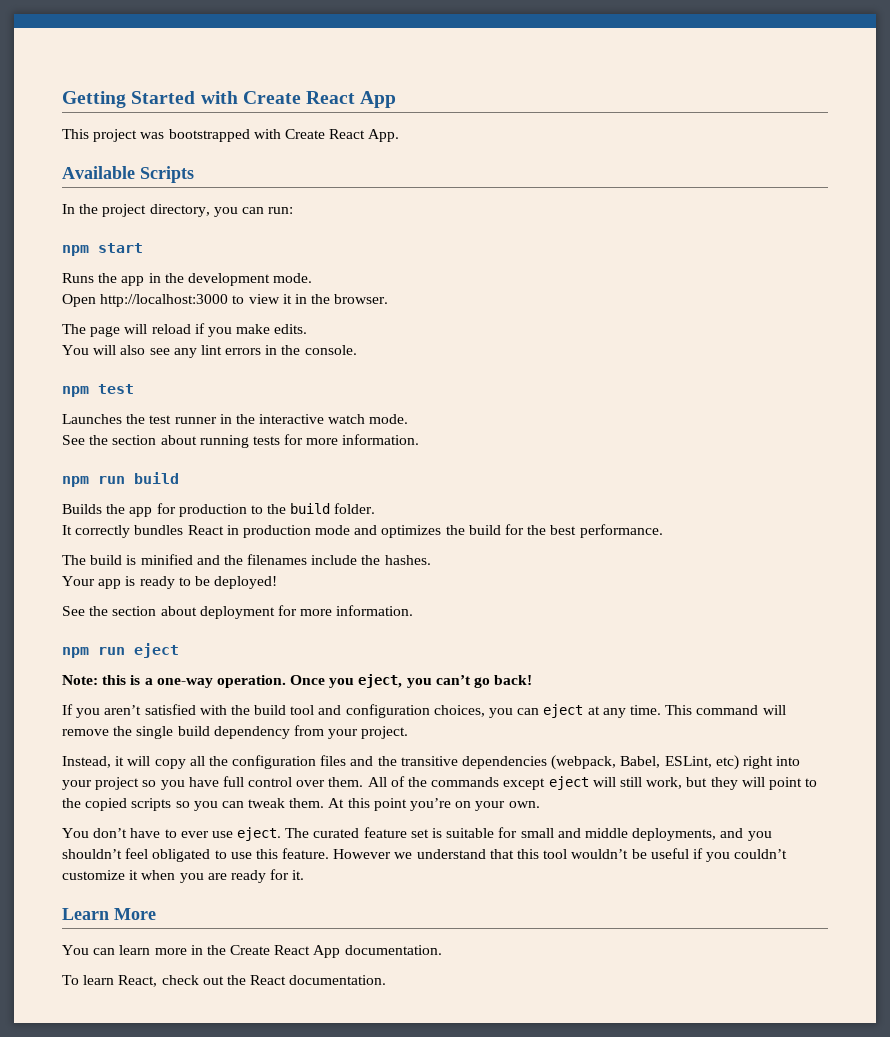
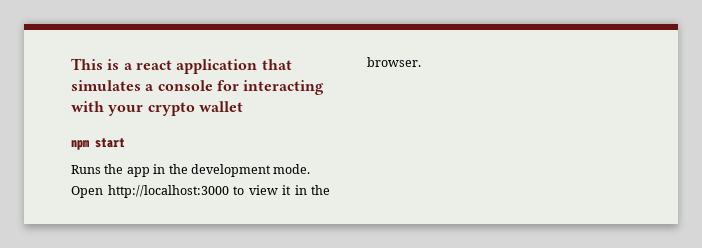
[62,91,397,108] [62,129,400,142] [62,166,194,183] [62,204,294,217] Getting Started with Create React App // This project was bootstrapped with Create React App. // Available Scripts // In the project directory, you can run: -> [71,58,292,74] [71,80,325,95] [71,101,243,116] This is a react application that simulates a console for interacting with your crypto wallet
[62,323,308,337] [62,345,357,358] [62,384,134,397] [62,414,409,424] [62,434,420,448] [62,472,179,487] [62,503,376,517] [62,524,663,538] [62,554,431,565] [62,576,278,589] [62,605,414,619] [62,643,179,658] [62,674,533,688] [62,704,786,718] [62,725,409,739] [62,755,801,770] [62,776,818,790] [62,798,540,811] [62,827,772,841] [62,848,788,862] [62,869,305,883] [62,908,156,920] [62,945,442,958] [62,975,387,987] // The page will reload if you make edits. // You will also see any lint errors in the console. // npm test // Launches the test runner in the interactive watch mode. // See the section about running tests for more information. // npm run build // Builds the app for production to the build folder. // It correctly bundles React in production mode and optimizes the build for the best performance. // The build is minified and the filenames include the hashes. // Your app is ready to be deployed! // See the section about deployment for more information. // npm run eject // Note: this is a one-way operation. Once you eject, you can’t go back! // If you aren’t satisfied with the build tool and configuration choices, you can eject at any time. This command will remove the single build dependency from your project. // Instead, it will copy all the configuration files and the transitive dependencies (webpack, Babel, ESLint, etc) right into your project so you have full control over them. All of the commands except eject will still work, but they will point to the copied scripts so you can tweak them. At this point you’re on your own. // You don’t have to ever use eject. The curated feature set is suitable for small and middle deployments, and you shouldn’t feel obligated to use this feature. However we understand that this tool wouldn’t be useful if you couldn’t customize it when you are ready for it. // Learn More // You can learn more in the Create React App documentation. // To learn React, check out the React documentation. -> (421, 62) none

